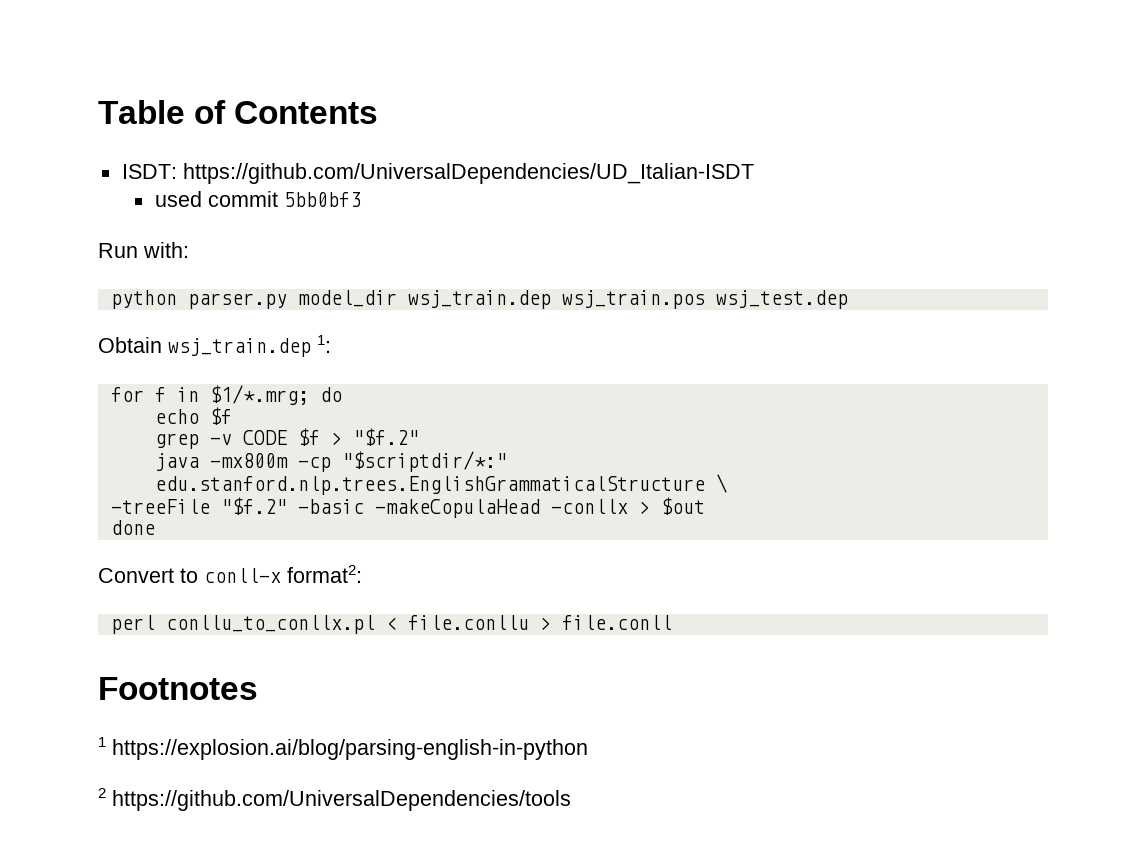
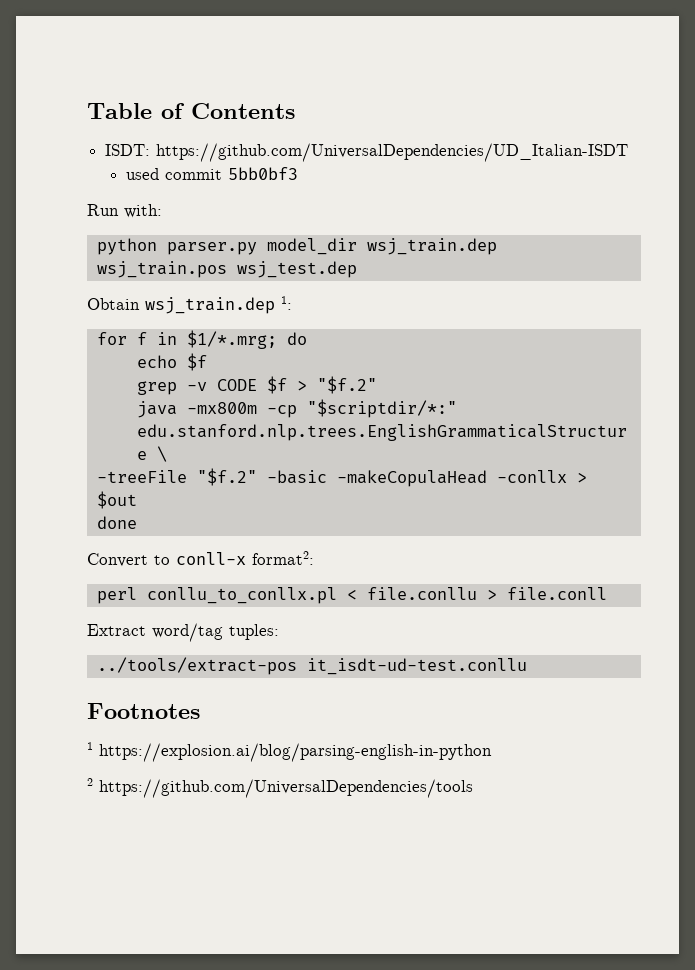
(672, 622) none -> [87,623,279,642] [96,657,527,675] // Extract word/tag tuples: // ../tools/extract-pos it_isdt-ud-test.conllu

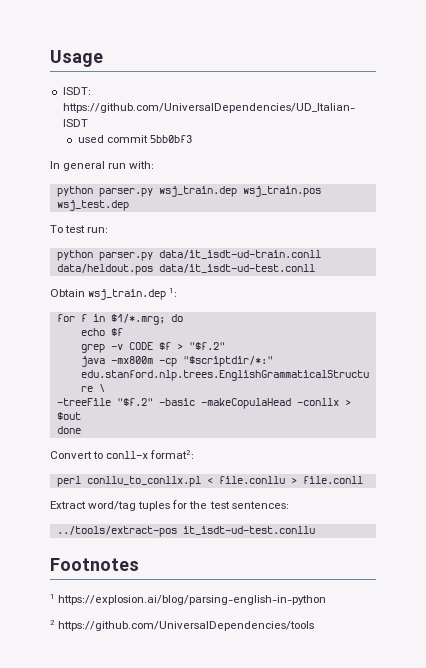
[87,103,295,119] Table of Contents -> [50,50,103,67] Usage
[87,204,119,216] Run -> [50,161,127,171] In general run
[266,238,357,255] model_dir -> (153, 192) none
(357, 269) none -> [50,225,109,233] [56,250,321,261] [56,264,315,275] // To test run: // python parser.py data/it_isdt-ud-train.conll data/heldout.pos data/it_isdt-ud-test.conll
[229,624,279,640] tuples: -> [138,500,289,511] tuples for the test sentences:

